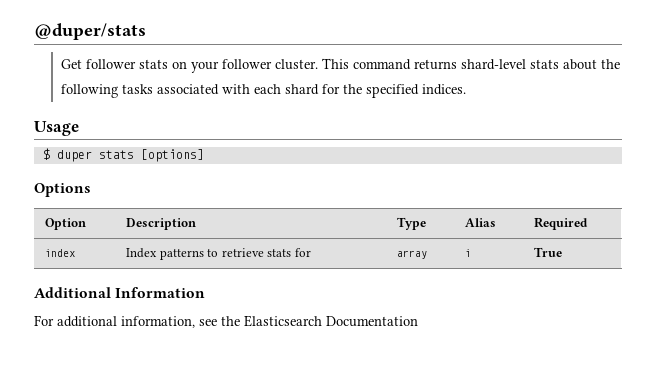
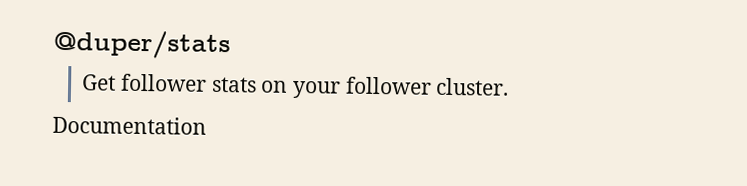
[322,58,621,70] [61,84,467,98] [34,121,79,136] [42,148,204,162] [34,183,91,197] [45,218,87,230] [126,218,197,230] [397,217,427,230] [465,218,497,227] [534,217,589,230] [45,249,76,257] [126,248,311,260] [397,250,428,259] [465,249,472,257] [534,247,563,257] [34,287,206,298] [34,315,322,328] This command returns shard-level stats about the following tasks associated with each shard for the specified indices. // Usage // $ duper stats [options] // Options // Option | Description | Type | Alias | Required // index | Index patterns to retrieve stats for | array | i | True // Additional Information // For additional information, see the Elasticsearch -> (510, 86) //

